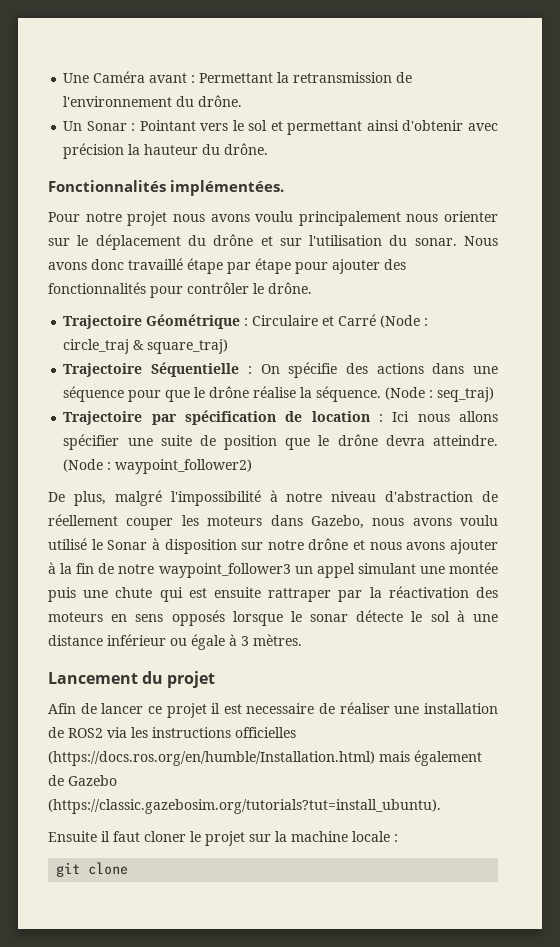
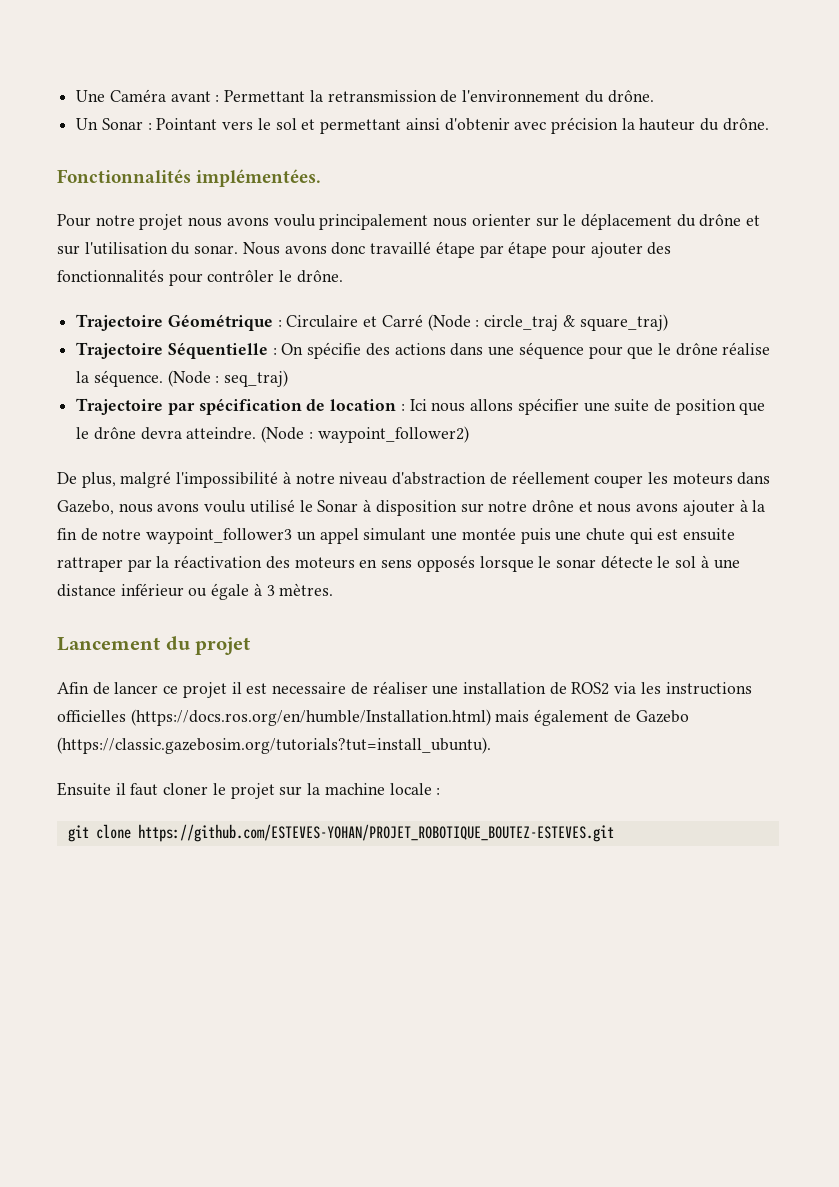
(129, 868) none -> [137,824,614,842] https://github.com/ESTEVES-YOHAN/PROJET_ROBOTIQUE_BOUTEZ-ESTEVES.git

